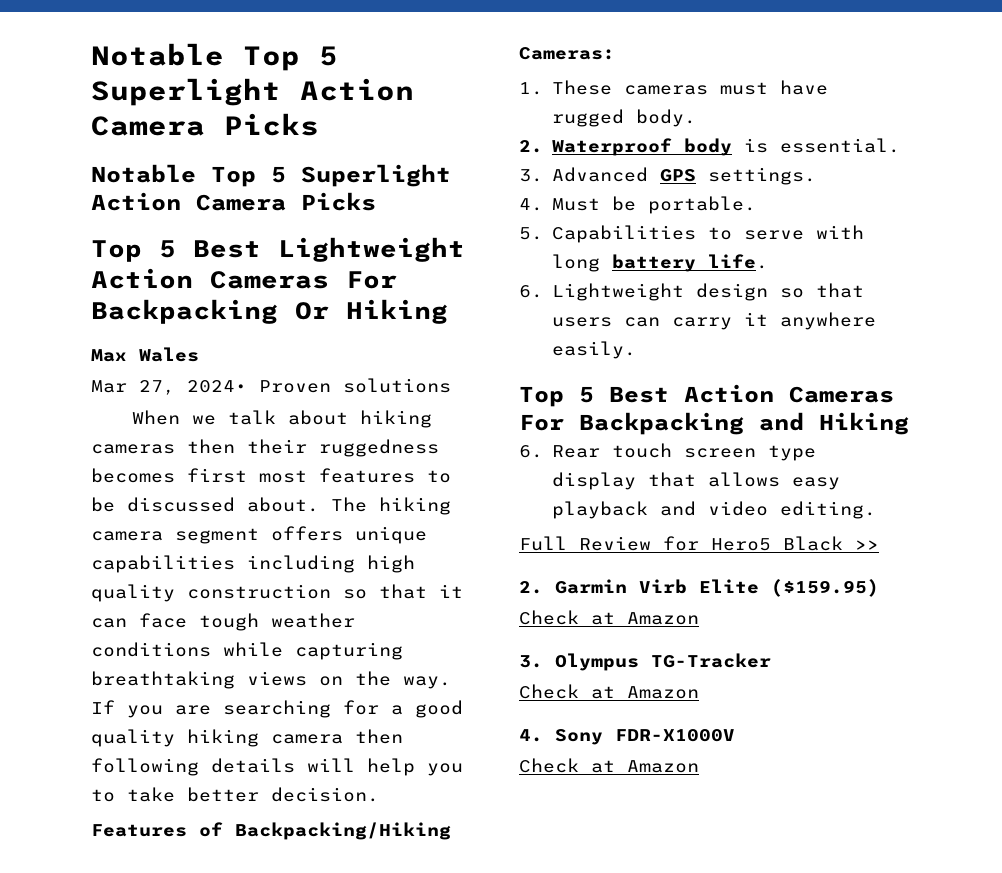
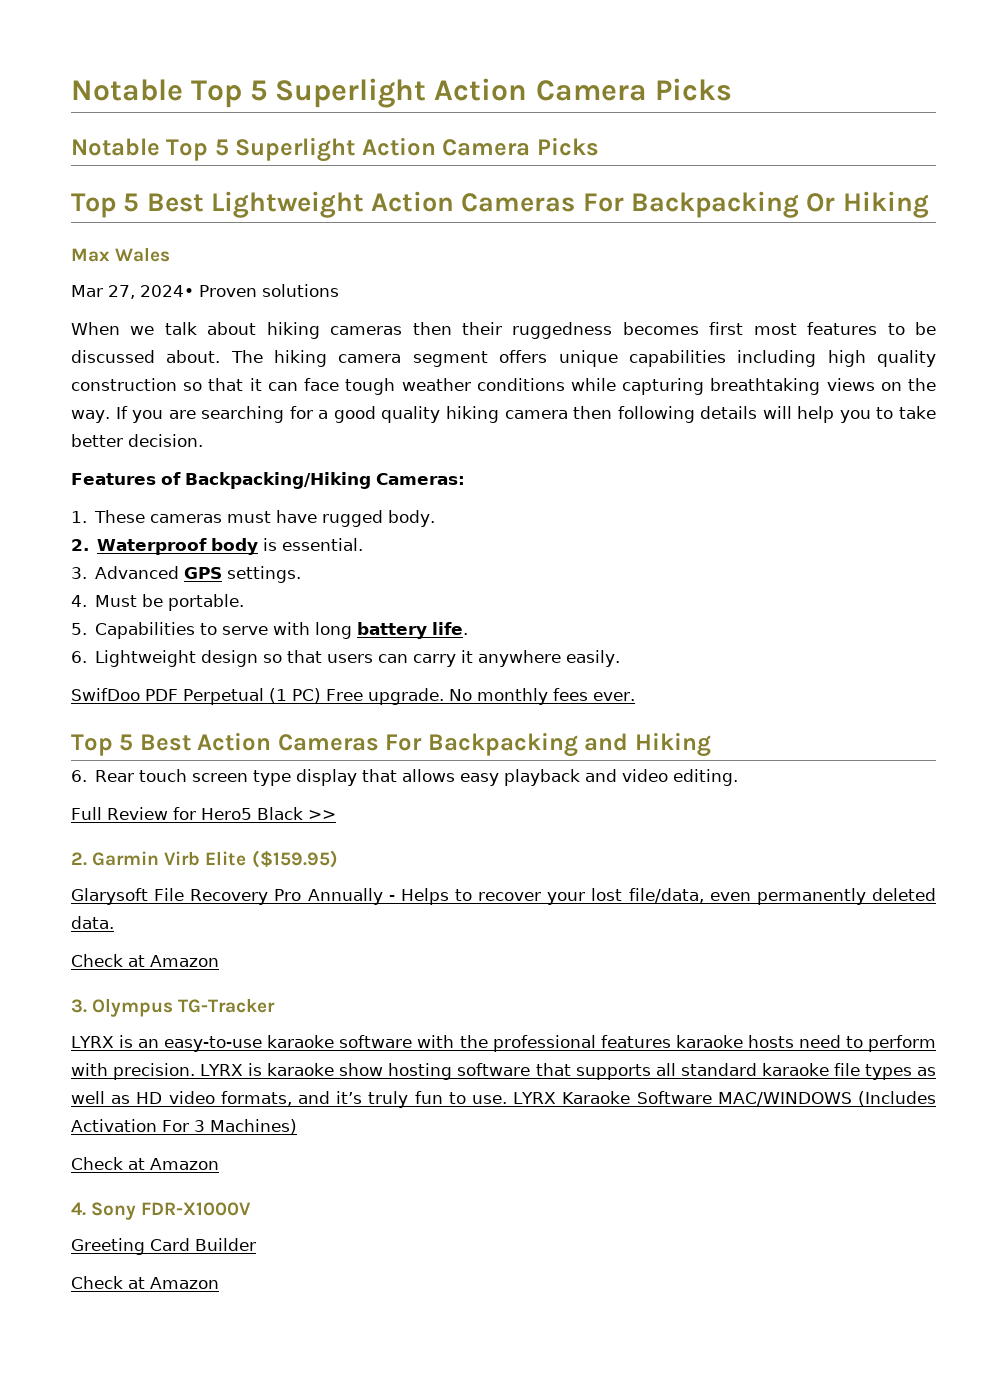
(636, 350) none -> [71,688,635,705] // SwifDoo PDF Perpetual (1 PC) Free upgrade. No monthly fees ever.
(879, 588) none -> [71,888,936,905] [71,916,114,929] // Glarysoft File Recovery Pro Annually - Helps to recover your lost file/data, even permanently deleted data.
(771, 660) none -> [71,1035,936,1052] [71,1063,937,1080] [71,1091,936,1108] [71,1119,297,1134] // LYRX is an easy-to-use karaoke software with the professional features karaoke hosts need to perform with precision. LYRX is karaoke show hosting software that supports all standard karaoke file types as well as HD video formats, and it’s truly fun to use. LYRX Karaoke Software MAC/WINDOWS (Includes Activation For 3 Machines)
(735, 735) none -> [71,1238,256,1255] // Greeting Card Builder

